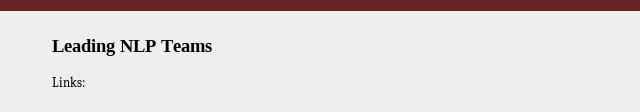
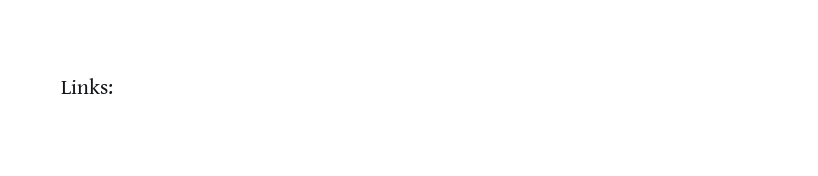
[52,39,212,56] Leading NLP Teams // -> (61, 86) none

